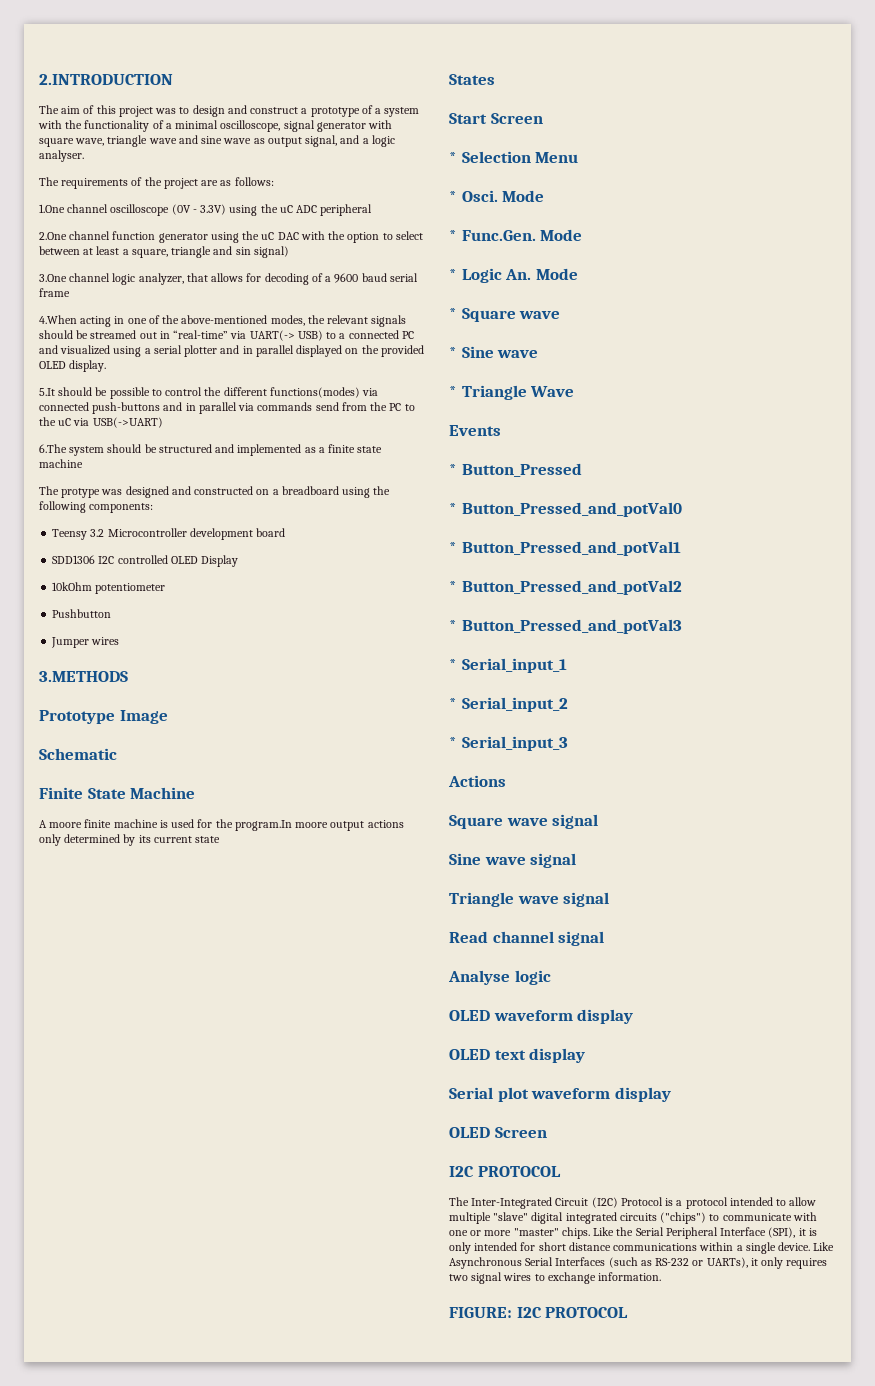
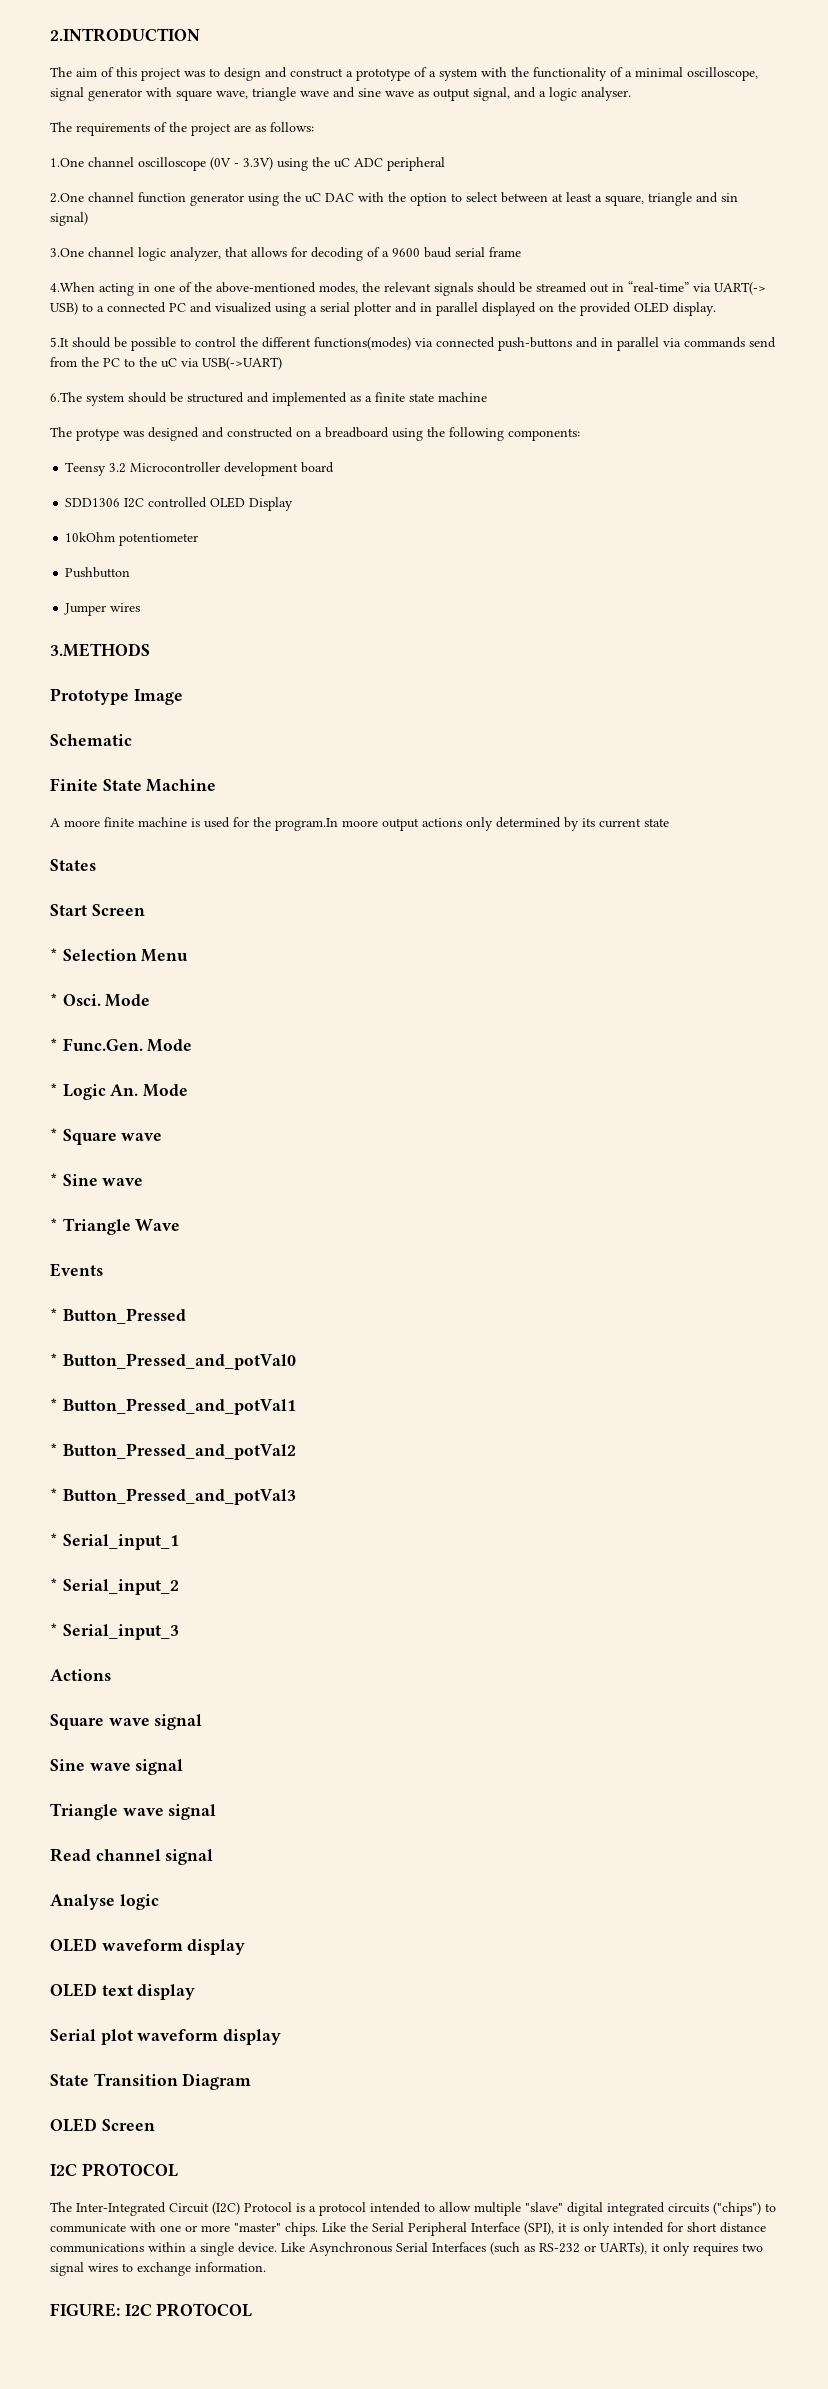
(671, 1094) none -> [50,2073,252,2090] // State Transition Diagram

